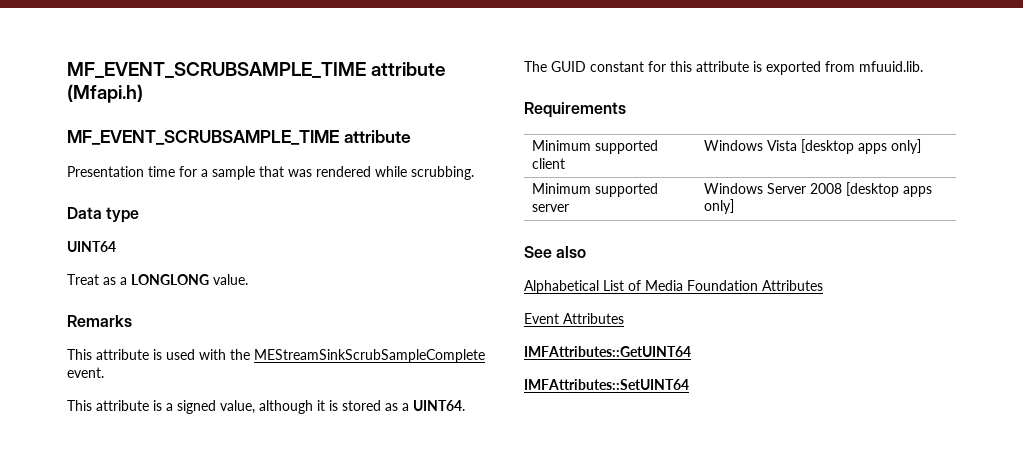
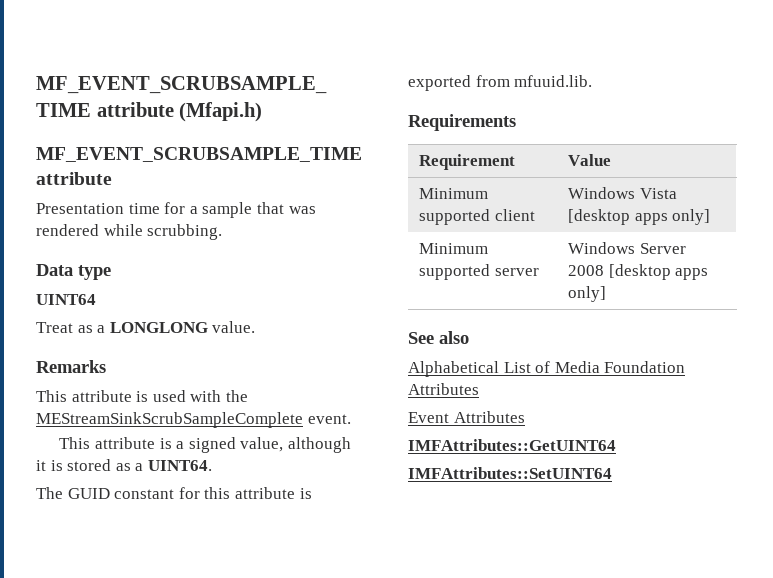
(626, 110) none -> [419,154,516,170] [568,154,612,166] // Requirement | Value

